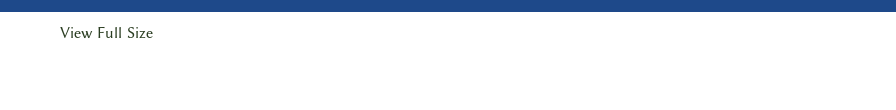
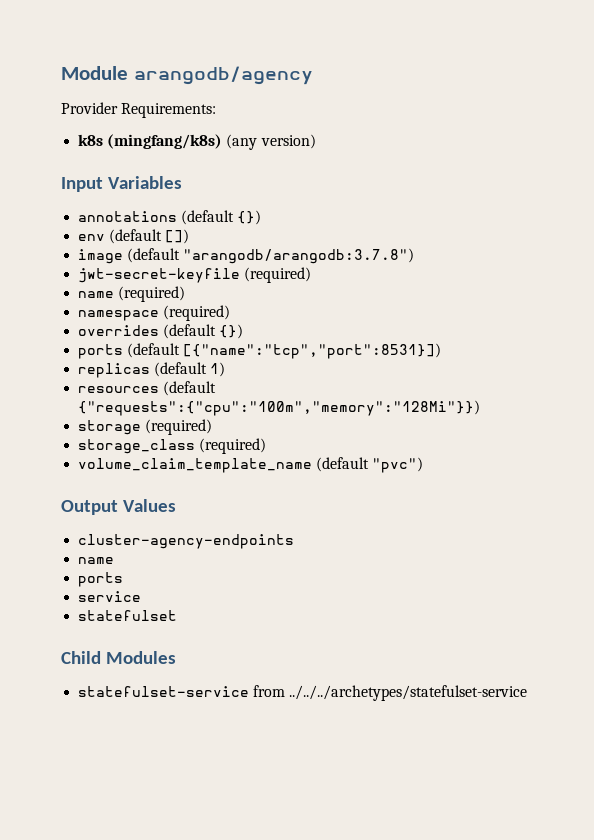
[60,26,153,39] View Full Size -> [61,66,313,85] [61,102,217,118] [78,134,316,150] [61,176,183,192] [78,210,262,225] [78,229,190,244] [78,248,415,264] [78,267,312,283] [78,286,186,302] [78,305,231,321] [78,324,244,339] [78,343,442,359] [78,362,226,378] [78,381,217,396] [78,400,481,416] [78,419,213,435] [78,438,267,454] [78,457,424,473] [61,499,177,515] [78,534,295,549] [78,557,115,564] [78,572,124,587] [78,591,142,602] [78,610,178,621] [61,651,177,664] [78,685,528,701] Module arangodb/agency // Provider Requirements: // k8s (mingfang/k8s) (any version) // Input Variables // annotations (default {}) // env (default []) // image (default "arangodb/arangodb:3.7.8") // jwt-secret-keyfile (required) // name (required) // namespace (required) // overrides (default {}) // ports (default [{"name":"tcp","port":8531}]) // replicas (default 1) // resources (default {"requests":{"cpu":"100m","memory":"128Mi"}}) // storage (required) // storage_class (required) // volume_claim_template_name (default "pvc") // Output Values // cluster-agency-endpoints // name // ports // service // statefulset // Child Modules // statefulset-service from ../../../archetypes/statefulset-service

